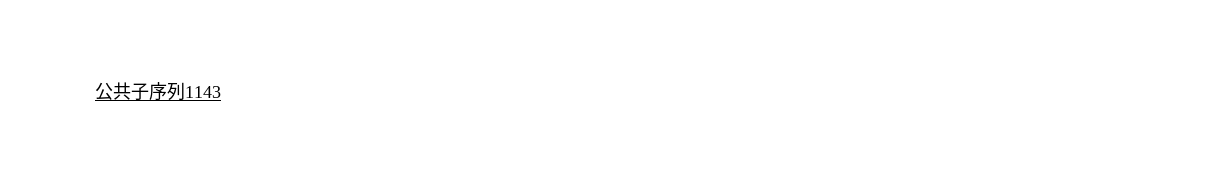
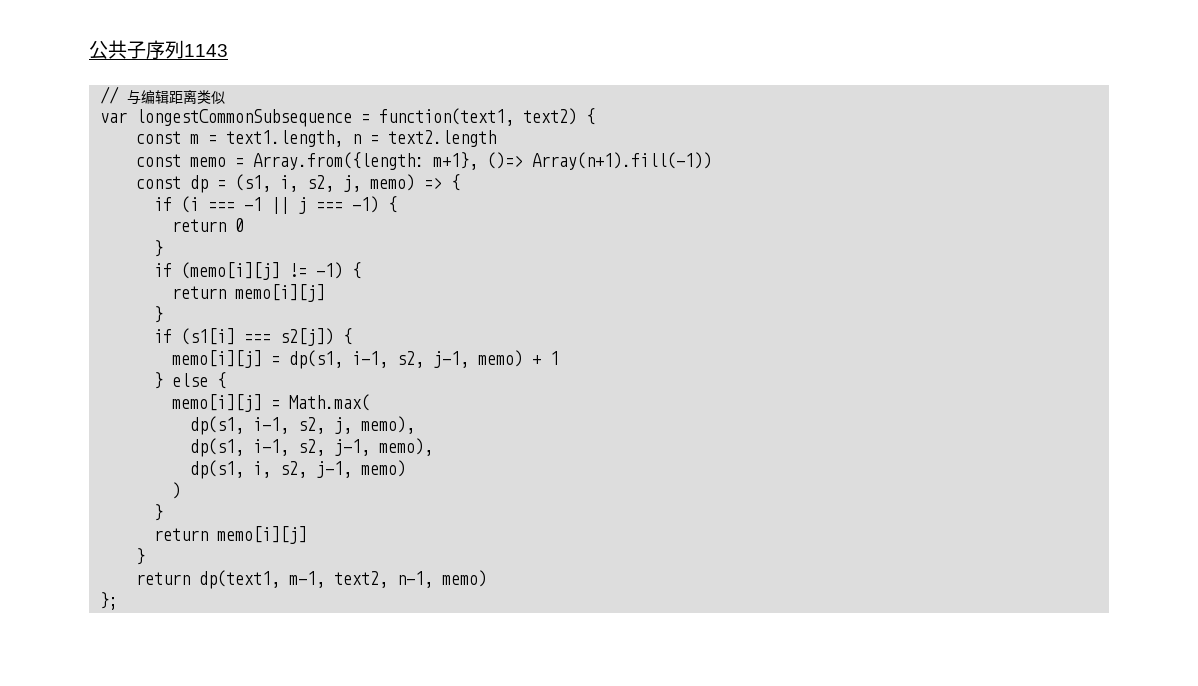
(221, 92) none -> [100,86,226,105] [100,108,596,127] [136,130,497,147] [136,152,713,170] [136,174,461,193] [154,196,398,214] [172,218,245,232] [154,240,164,257] [154,262,362,280] [172,284,326,302] [154,306,164,323] [154,328,353,346] [172,350,560,369] [154,372,227,389] [172,394,371,412] [190,416,416,435] [190,438,434,457] [190,460,407,479] [172,482,182,499] [154,504,164,521] [154,526,308,544] [136,548,146,565] [136,570,488,589] [100,592,119,610] // // 与编辑距离类似 // var longestCommonSubsequence = function(text1, text2) { // const m = text1.length, n = text2.length // const memo = Array.from({length: m+1}, ()=> Array(n+1).fill(-1)) // const dp = (s1, i, s2, j, memo) => { // if (i === -1 || j === -1) { // return 0 // } // if (memo[i][j] != -1) { // return memo[i][j] // } // if (s1[i] === s2[j]) { // memo[i][j] = dp(s1, i-1, s2, j-1, memo) + 1 // } else { // memo[i][j] = Math.max( // dp(s1, i-1, s2, j, memo), // dp(s1, i-1, s2, j-1, memo), // dp(s1, i, s2, j-1, memo) // ) // } // return memo[i][j] // } // return dp(text1, m-1, text2, n-1, memo) // };

